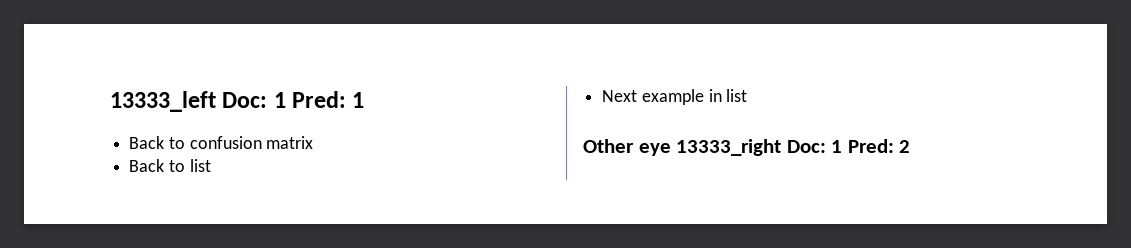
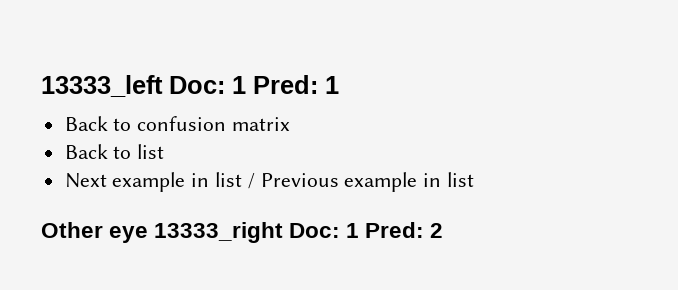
(748, 95) none -> [247,172,475,192] / Previous example in list

